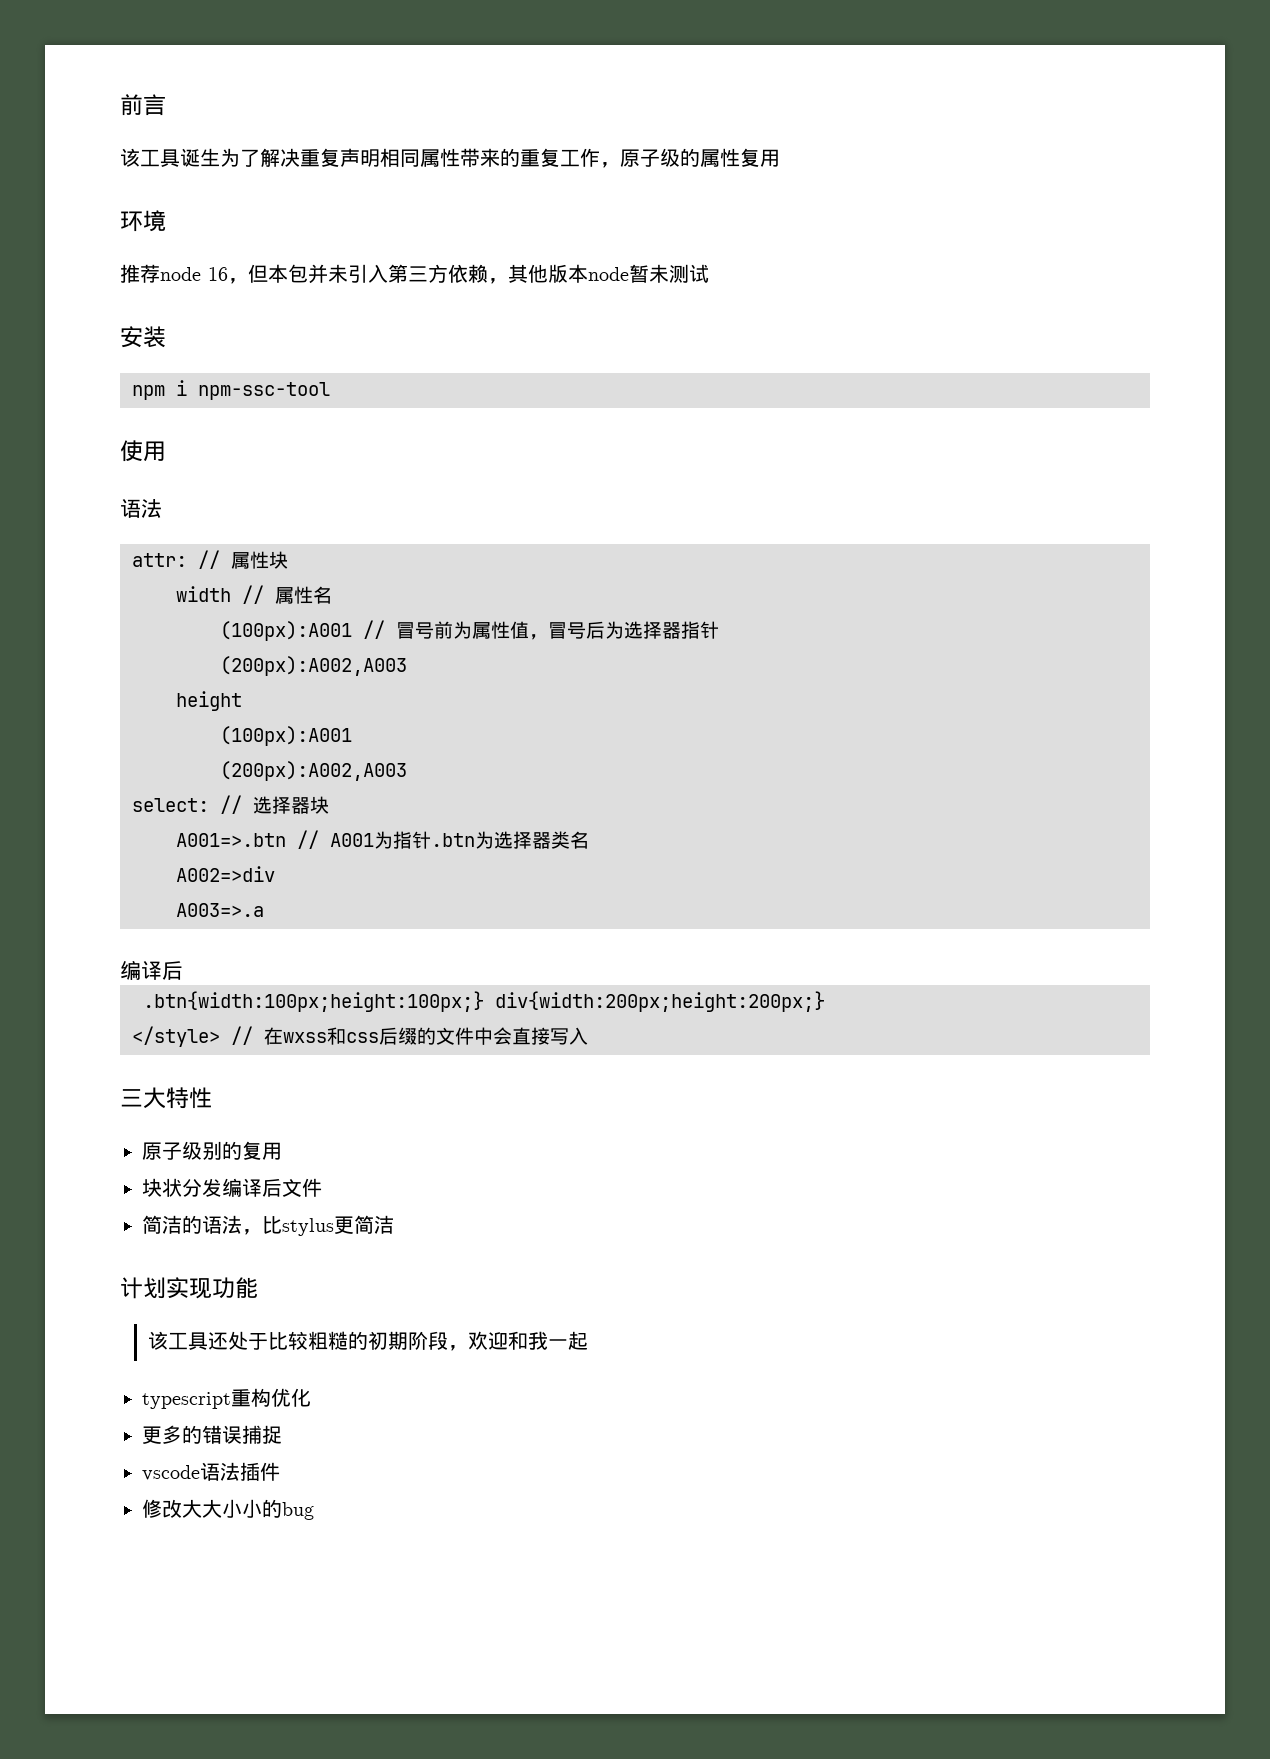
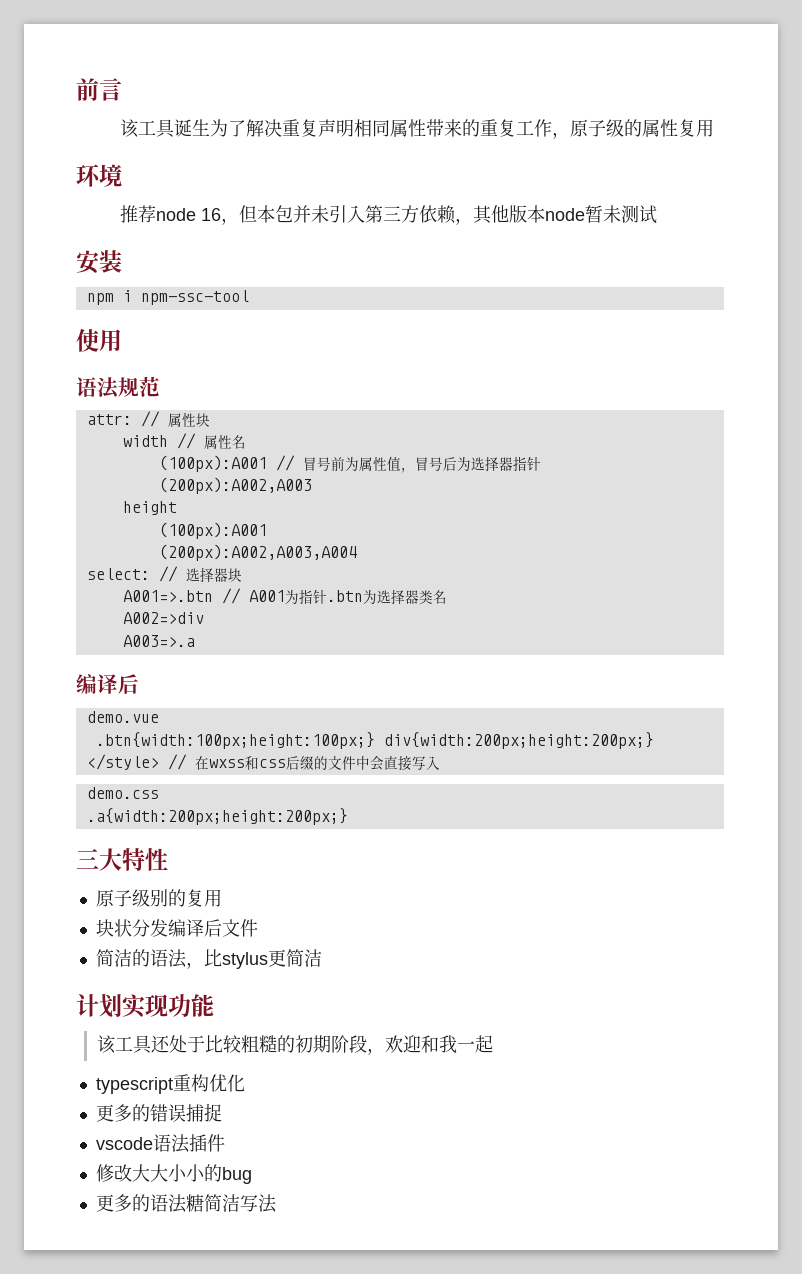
(162, 508) none -> [118,376,160,397] 规范
[220,761,407,781] (200px):A002,A003 -> [158,544,357,561] (200px):A002,A003,A004
(183, 970) none -> [86,711,159,723] // demo.vue
(588, 1036) none -> [86,787,159,799] [86,808,348,825] // demo.css // .a{width:200px;height:200px;}
(314, 1511) none -> [95,1194,277,1213] // 更多的语法糖简洁写法

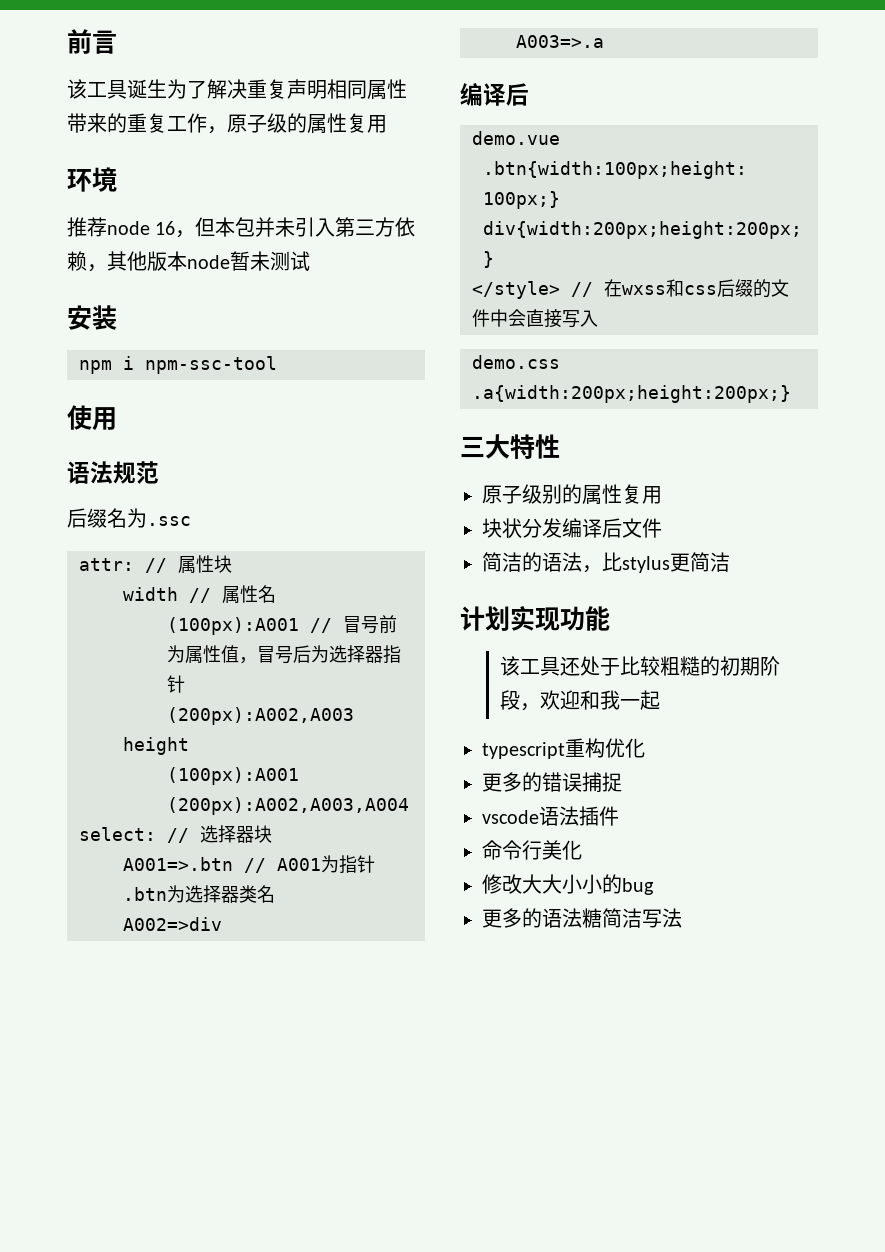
(160, 386) none -> [67,508,191,528] // 后缀名为.ssc
(186, 898) none -> [582,484,622,505] 属性
(225, 1143) none -> [482,840,582,860] // 命令行美化

